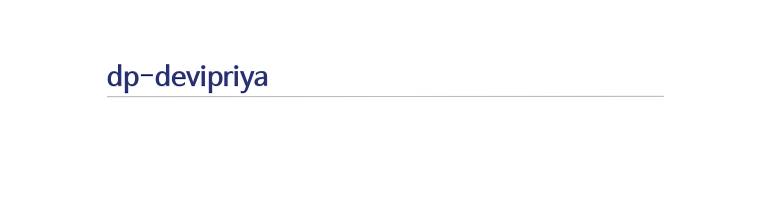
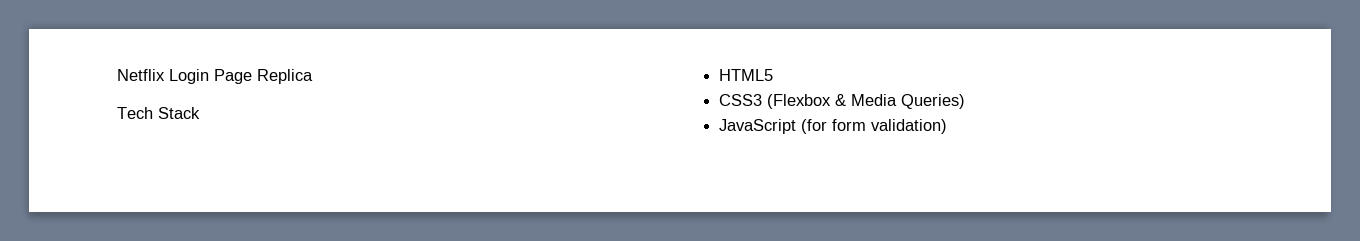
[106,64,269,95] dp-devipriya -> [117,69,313,84] [117,107,200,119] [719,69,774,81] [719,94,966,109] [719,119,948,134] Netflix Login Page Replica // Tech Stack // HTML5 // CSS3 (Flexbox & Media Queries) // JavaScript (for form validation)

